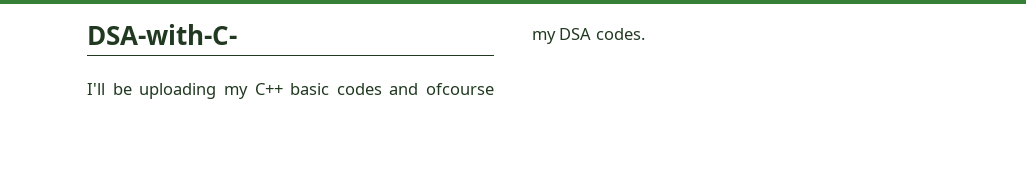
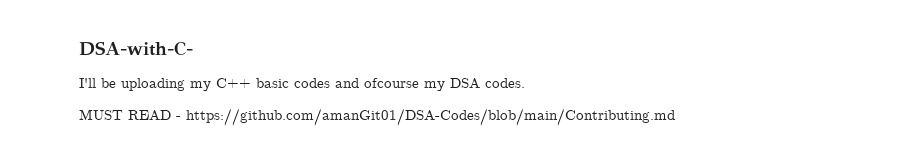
(645, 34) none -> [79,108,675,126] // MUST READ - https://github.com/amanGit01/DSA-Codes/blob/main/Contributing.md

